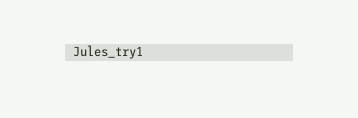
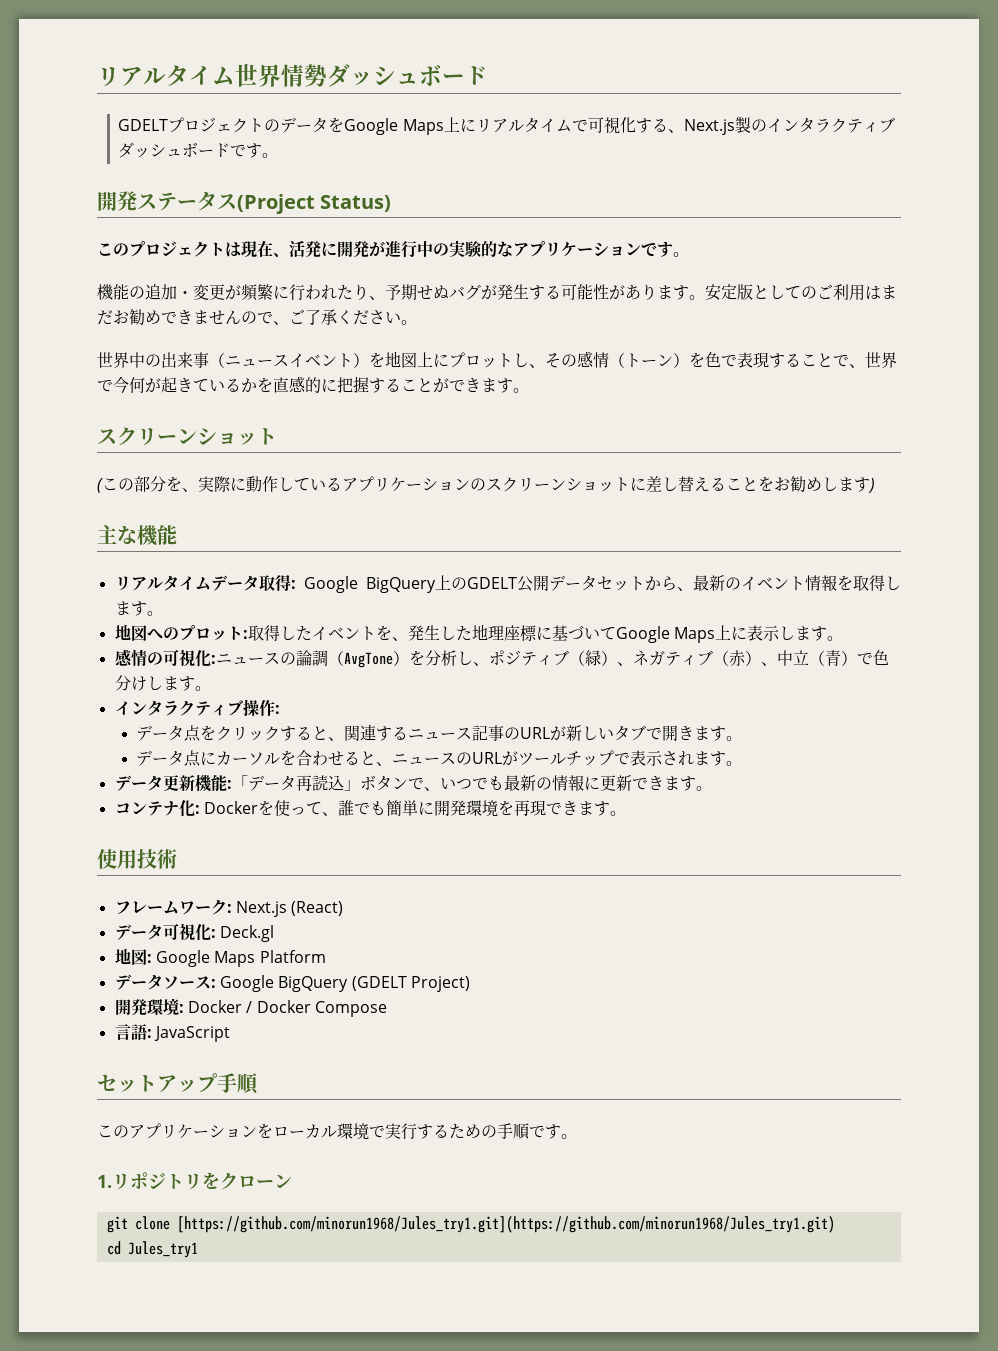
(72, 52) none -> [97,64,488,87] [118,116,895,135] [118,142,279,158] [97,191,392,214] [97,240,689,258] [97,284,897,301] [97,309,417,325] [97,351,897,368] [97,376,529,394] [97,427,277,446] [97,476,875,493] [97,525,177,546] [114,575,901,593] [114,601,163,616] [114,624,843,643] [114,649,889,668] [114,675,211,691] [114,699,280,716] [135,724,742,742] [135,750,742,767] [114,775,712,792] [114,800,626,817] [97,849,177,869] [114,899,344,917] [114,923,274,942] [114,948,326,967] [114,974,470,992] [114,998,387,1017] [114,1024,230,1042] [97,1073,258,1094] [97,1123,577,1140] [97,1172,292,1190] [106,1216,835,1233] [106,1241,121,1255] リアルタイム世界情勢ダッシュボード // GDELTプロジェクトのデータをGoogle Maps上にリアルタイムで可視化する、Next.js製のインタラクティブダッシュボードです。 // 開発ステータス(Project Status) // このプロジェクトは現在、活発に開発が進行中の実験的なアプリケーションです。 // 機能の追加・変更が頻繁に行われたり、予期せぬバグが発生する可能性があります。安定版としてのご利用はまだお勧めできませんので、ご了承ください。 // 世界中の出来事（ニュースイベント）を地図上にプロットし、その感情（トーン）を色で表現することで、世界で今何が起きているかを直感的に把握することができます。 // スクリーンショット // (この部分を、実際に動作しているアプリケーションのスクリーンショットに差し替えることをお勧めします) // 主な機能 // リアルタイムデータ取得: Google BigQuery上のGDELT公開データセットから、最新のイベント情報を取得します。 // 地図へのプロット:取得したイベントを、発生した地理座標に基づいてGoogle Maps上に表示します。 // 感情の可視化:ニュースの論調（AvgTone）を分析し、ポジティブ（緑）、ネガティブ（赤）、中立（青）で色分けします。 // インタラクティブ操作: // データ点をクリックすると、関連するニュース記事のURLが新しいタブで開きます。 // データ点にカーソルを合わせると、ニュースのURLがツールチップで表示されます。 // データ更新機能:「データ再読込」ボタンで、いつでも最新の情報に更新できます。 // コンテナ化: Dockerを使って、誰でも簡単に開発環境を再現できます。 // 使用技術 // フレームワーク: Next.js (React) // データ可視化: Deck.gl // 地図: Google Maps Platform // データソース: Google BigQuery (GDELT Project) // 開発環境: Docker / Docker Compose // 言語: JavaScript // セットアップ手順 // このアプリケーションをローカル環境で実行するための手順です。 // 1.リポジトリをクローン // git clone [https://github.com/minorun1968/Jules_try1.git](https://github.com/minorun1968/Jules_try1.git) // cd

